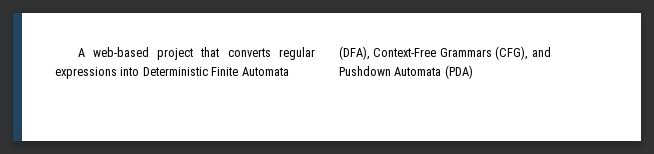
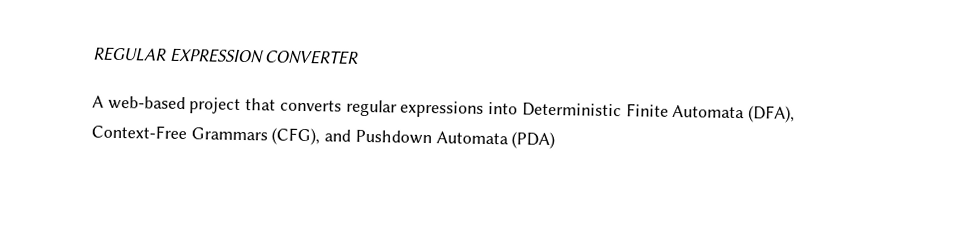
(77, 52) none -> [92,46,360,65] REGULAR EXPRESSION CONVERTER //

